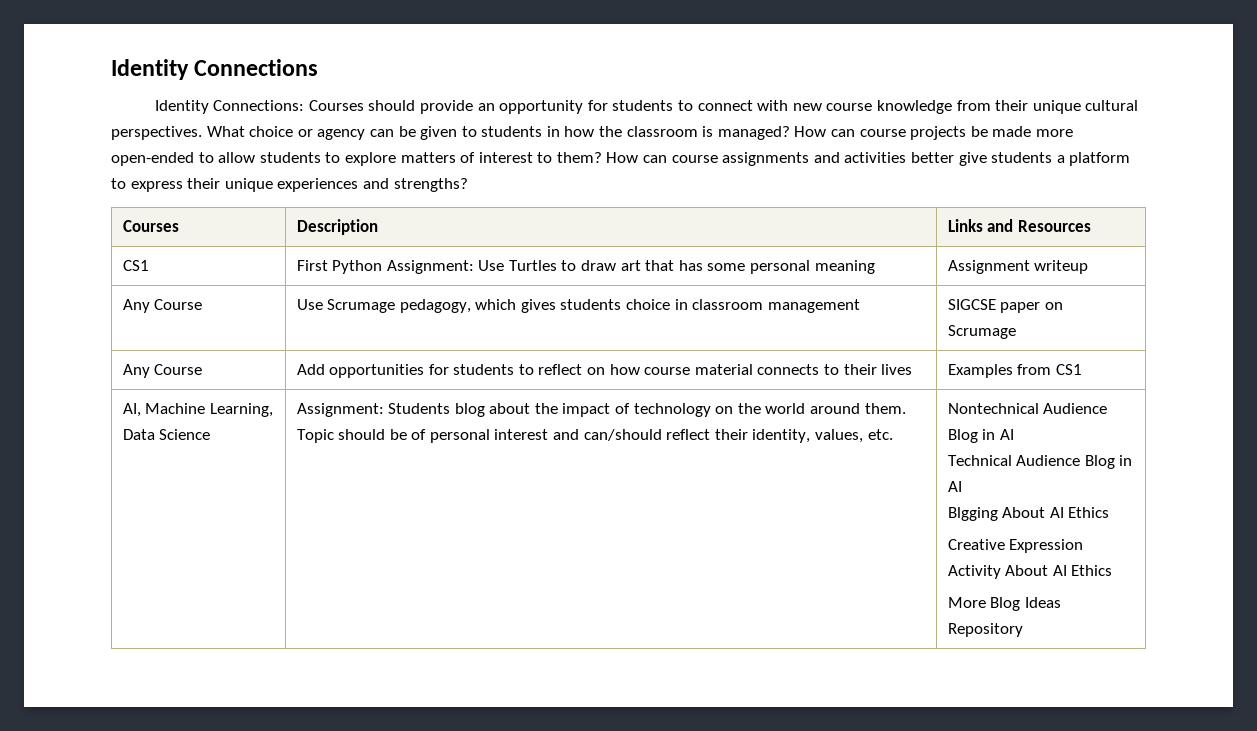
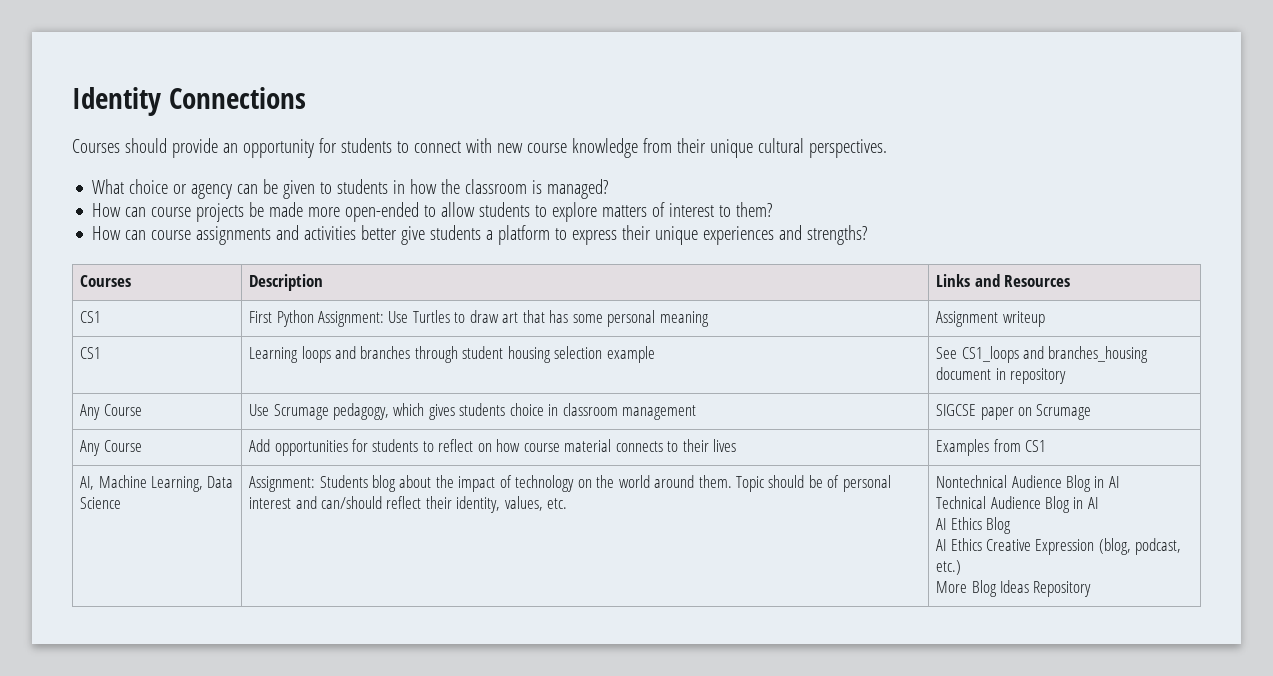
[154,100,305,114] Identity Connections: -> (306, 98) none
(202, 133) none -> (887, 148) //
(790, 133) none -> (609, 189) //
(602, 157) none -> (773, 209) //
(1089, 267) none -> [80,347,102,359] [249,346,655,363] [936,346,1149,363] [936,367,1066,384] // CS1 | Learning loops and branches through student housing selection example | See CS1_loops and branches_housing document in repository
[947,507,1110,521] [947,539,1084,553] [947,565,1113,579] Blgging About AI Ethics // Creative Expression Activity About AI Ethics -> [936,517,1011,534] [936,538,1182,555] [936,560,962,575] AI Ethics Blog // AI Ethics Creative Expression (blog, podcast, etc.)

